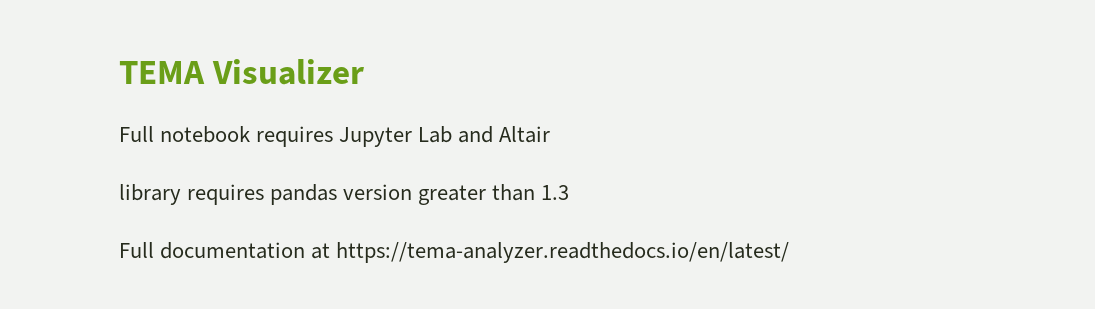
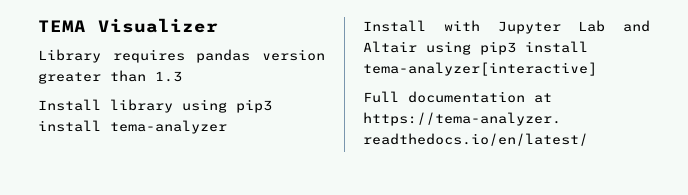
[119,126,551,147] [119,184,181,205] Full notebook requires Jupyter Lab and Altair // library -> [38,49,101,63] Library
(570, 192) none -> [38,99,272,113] [38,120,227,134] [363,20,650,34] [363,41,588,55] [363,62,597,76] // Install library using pip3 install tema-analyzer // Install with Jupyter Lab and Altair using pip3 install tema-analyzer[interactive]

